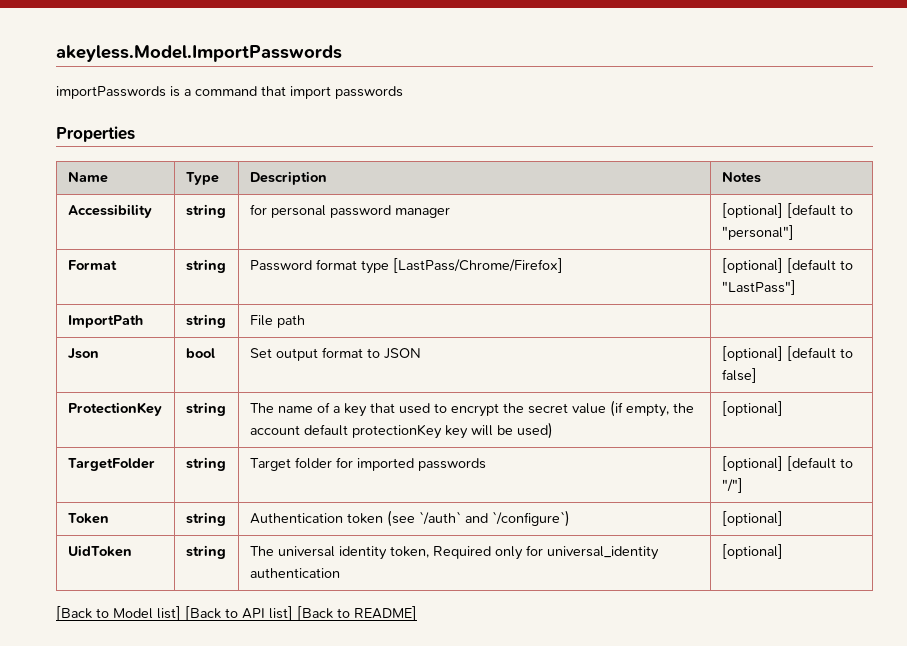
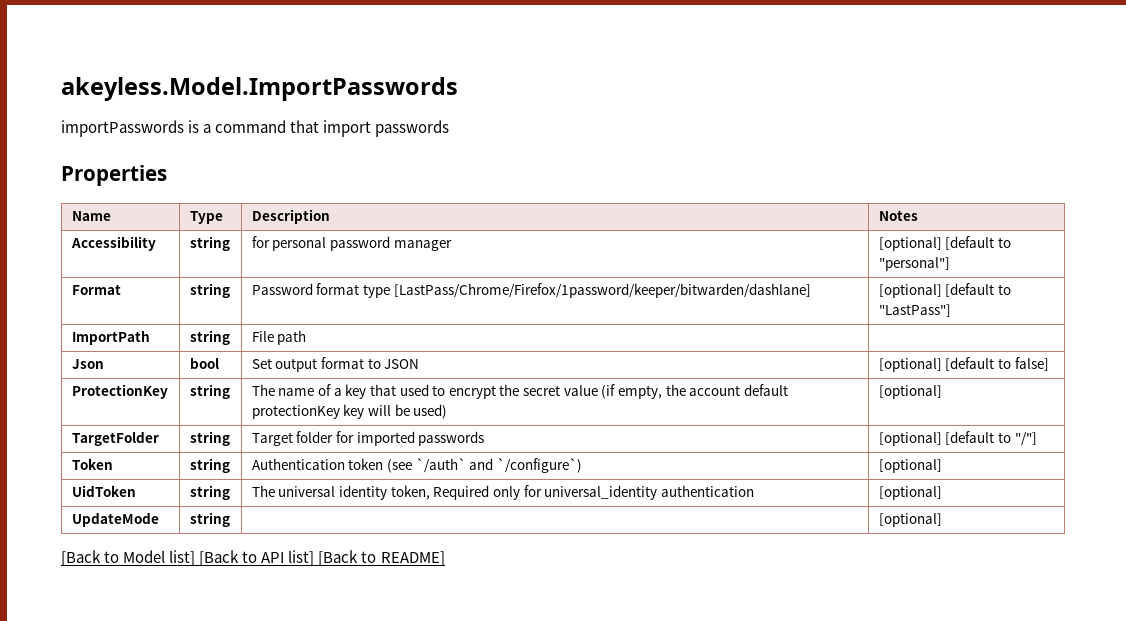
[392,258,563,273] [LastPass/Chrome/Firefox] -> [393,283,811,298] [LastPass/Chrome/Firefox/1password/keeper/bitwarden/dashlane]
(783, 551) none -> [71,512,159,527] [189,512,230,527] [878,513,942,527] // UpdateMode | string | | [optional]

